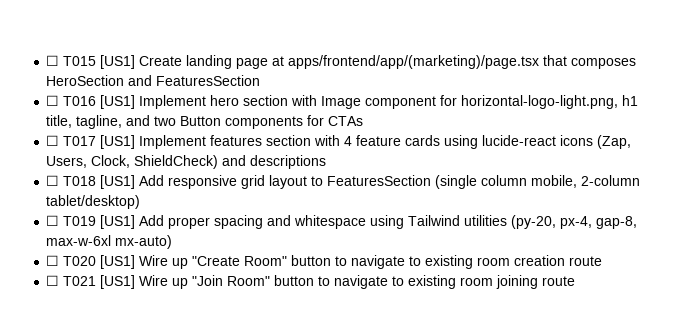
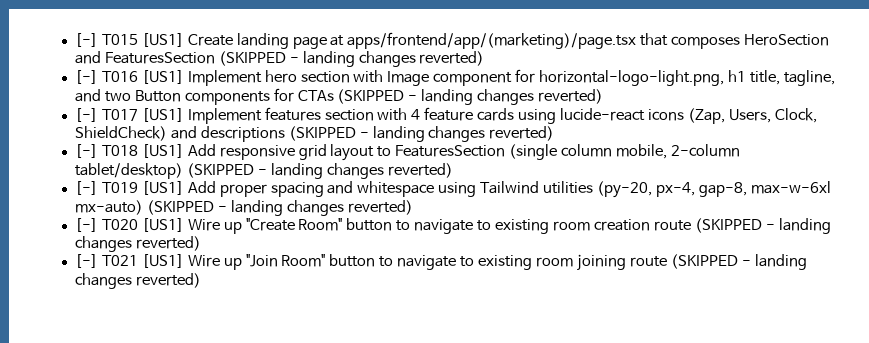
[46,55,60,66] ☐ -> [74,33,98,47] [-]
[46,95,60,106] // ☐ -> [218,51,485,67] [74,70,98,84] (SKIPPED - landing changes reverted) // [-]
[46,135,60,146] // ☐ -> [337,89,604,105] [74,108,98,122] (SKIPPED - landing changes reverted) // [-]
[46,175,60,186] // ☐ -> [288,126,555,142] [74,144,98,158] (SKIPPED - landing changes reverted) // [-]
[46,215,60,226] // ☐ -> [186,163,453,179] [74,181,98,195] (SKIPPED - landing changes reverted) // [-]
[46,255,60,266] // ☐ -> [146,200,413,216] [74,218,98,232] (SKIPPED - landing changes reverted) // [-]
[46,275,60,286] // ☐ -> [694,218,831,234] [74,236,201,252] [74,254,98,268] (SKIPPED - landing changes reverted) // [-]
(576, 281) none -> [670,254,807,270] [74,273,201,289] (SKIPPED - landing changes reverted)

